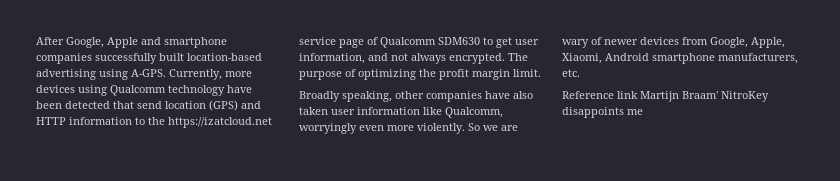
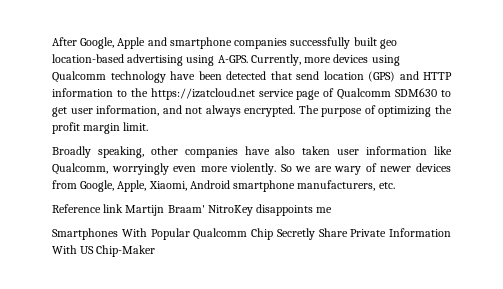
(184, 57) none -> [379,39,397,49] geo
(643, 112) none -> [52,228,451,240] [52,245,156,257] // Smartphones With Popular Qualcomm Chip Secretly Share Private Information With US Chip-Maker

